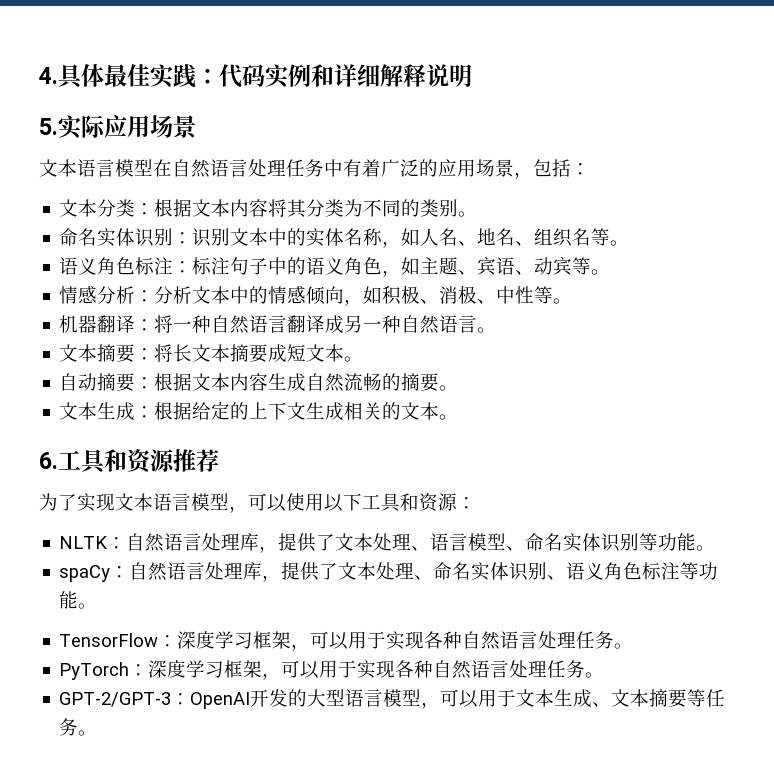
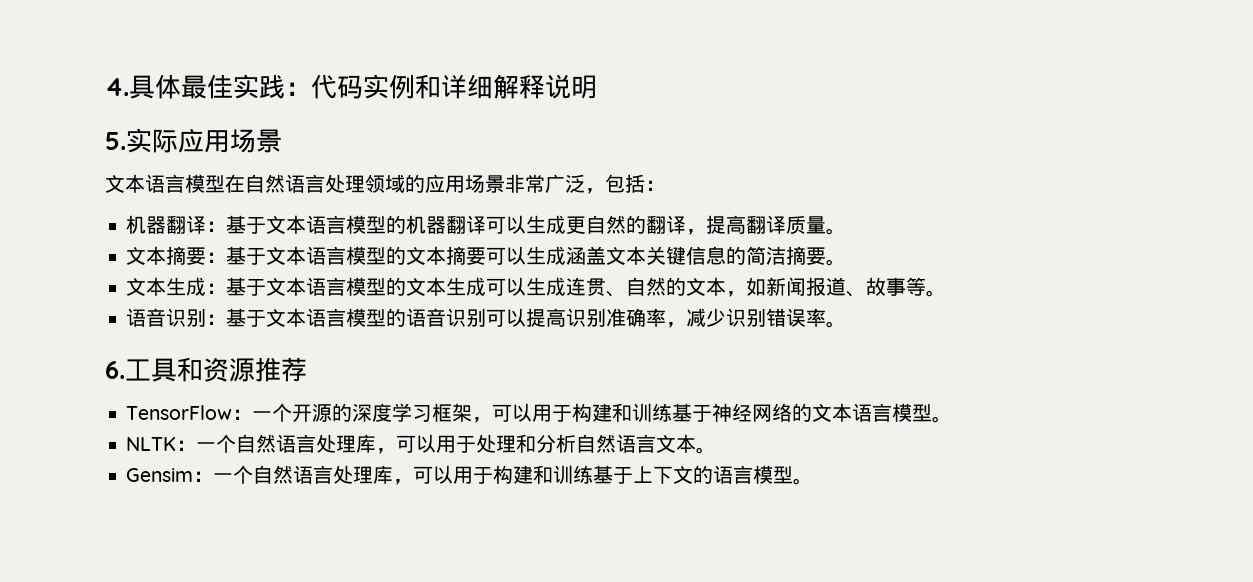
[286,159,419,177] 任务中有着广泛 -> [365,174,405,193] 领域
(514, 168) none -> [505,174,585,193] 非常广泛
[59,199,478,218] [59,228,630,248] [59,257,611,277] [59,285,573,306] [59,315,497,334] [59,344,364,363] [59,373,459,392] [59,401,440,421] 文本分类：根据文本内容将其分类为不同的类别。 // 命名实体识别：识别文本中的实体名称，如人名、地名、组织名等。 // 语义角色标注：标注句子中的语义角色，如主题、宾语、动宾等。 // 情感分析：分析文本中的情感倾向，如积极、消极、中性等。 // 机器翻译：将一种自然语言翻译成另一种自然语言。 // 文本摘要：将长文本摘要成短文本。 // 自动摘要：根据文本内容生成自然流畅的摘要。 // 文本生成：根据给定的上下文生成相关的文本 -> [126,215,847,235] [126,246,847,266] [126,277,947,297] [126,308,827,328] 机器翻译：基于文本语言模型的机器翻译可以生成更自然的翻译，提高翻译质量。 // 文本摘要：基于文本语言模型的文本摘要可以生成涵盖文本关键信息的简洁摘要。 // 文本生成：基于文本语言模型的文本生成可以生成连贯、自然的文本，如新闻报道、故事等。 // 语音识别：基于文本语言模型的语音识别可以提高识别准确率，减少识别错误率
[39,493,476,513] [59,533,716,553] [59,562,719,582] [59,591,98,609] // 为了实现文本语言模型，可以使用以下工具和资源： // NLTK：自然语言处理库，提供了文本处理、语言模型、命名实体识别等功能。 // spaCy：自然语言处理库，提供了文本处理、命名实体识别、语义角色标注等功能。 -> (307, 369) none
[177,631,634,651] [59,660,605,680] [59,689,726,709] [59,718,79,736] 深度学习框架，可以用于实现各种自然语言处理任务。 // PyTorch：深度学习框架，可以用于实现各种自然语言处理任务。 // GPT-2/GPT-3：OpenAI开发的大型语言模型，可以用于文本生成、文本摘要等任务 -> [252,403,953,423] [126,434,717,454] [126,465,794,485] 一个开源的深度学习框架，可以用于构建和训练基于神经网络的文本语言模型。 // NLTK：一个自然语言处理库，可以用于处理和分析自然语言文本。 // Gensim：一个自然语言处理库，可以用于构建和训练基于上下文的语言模型

